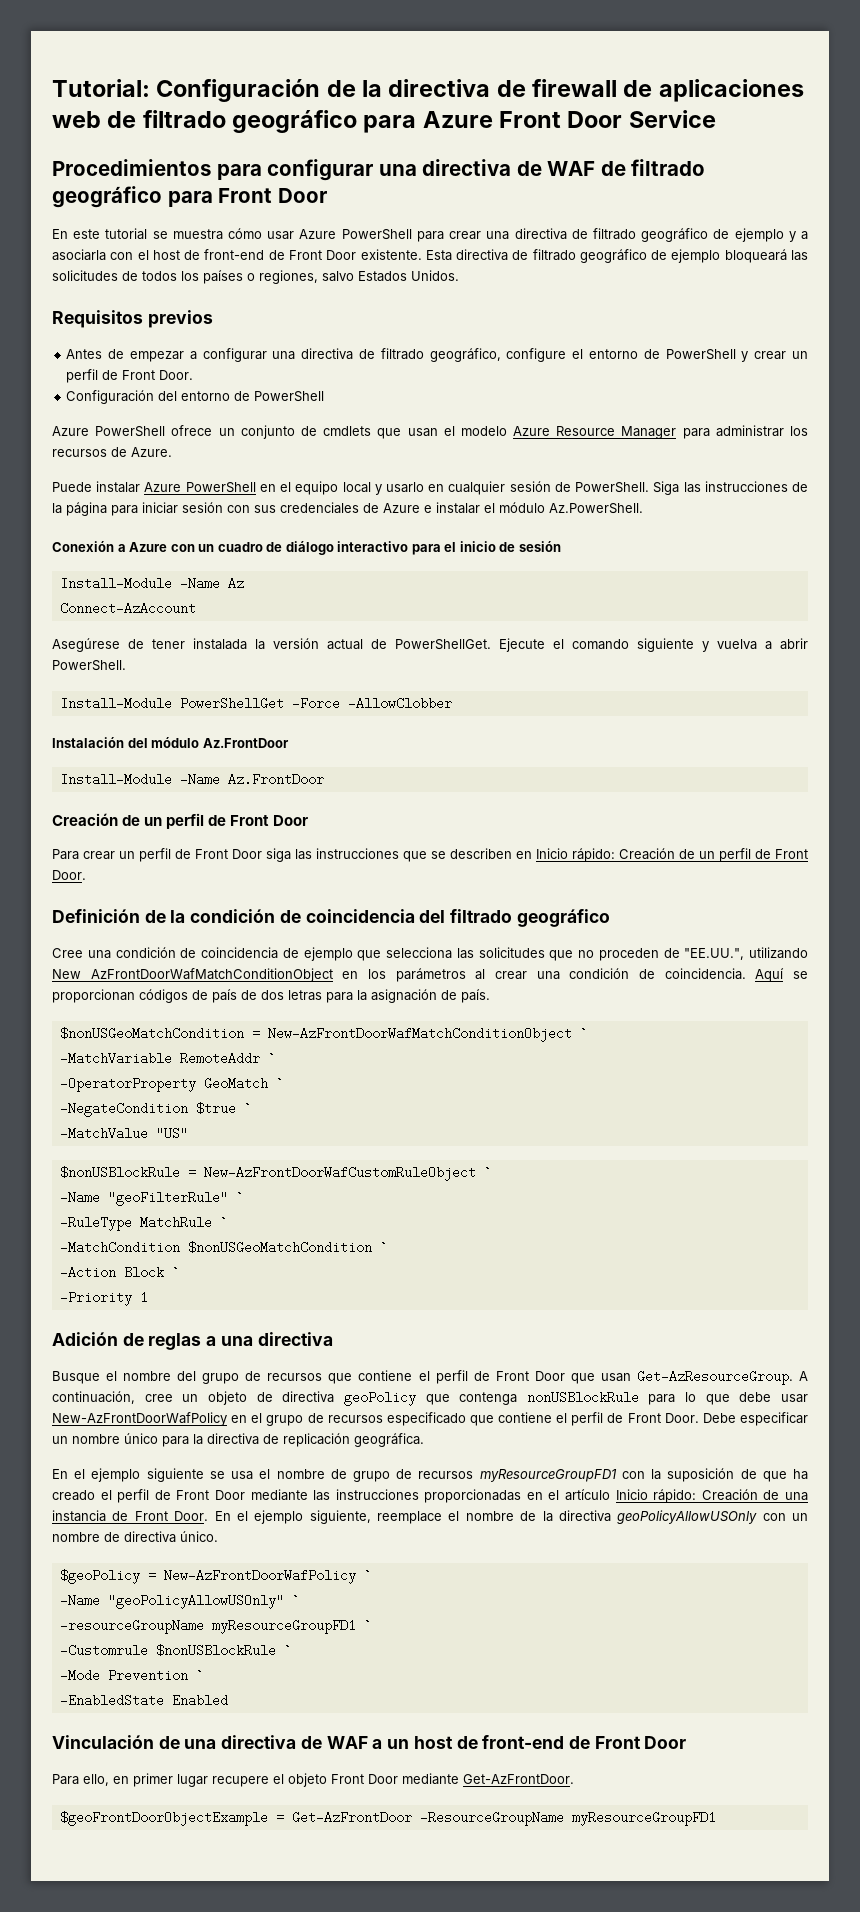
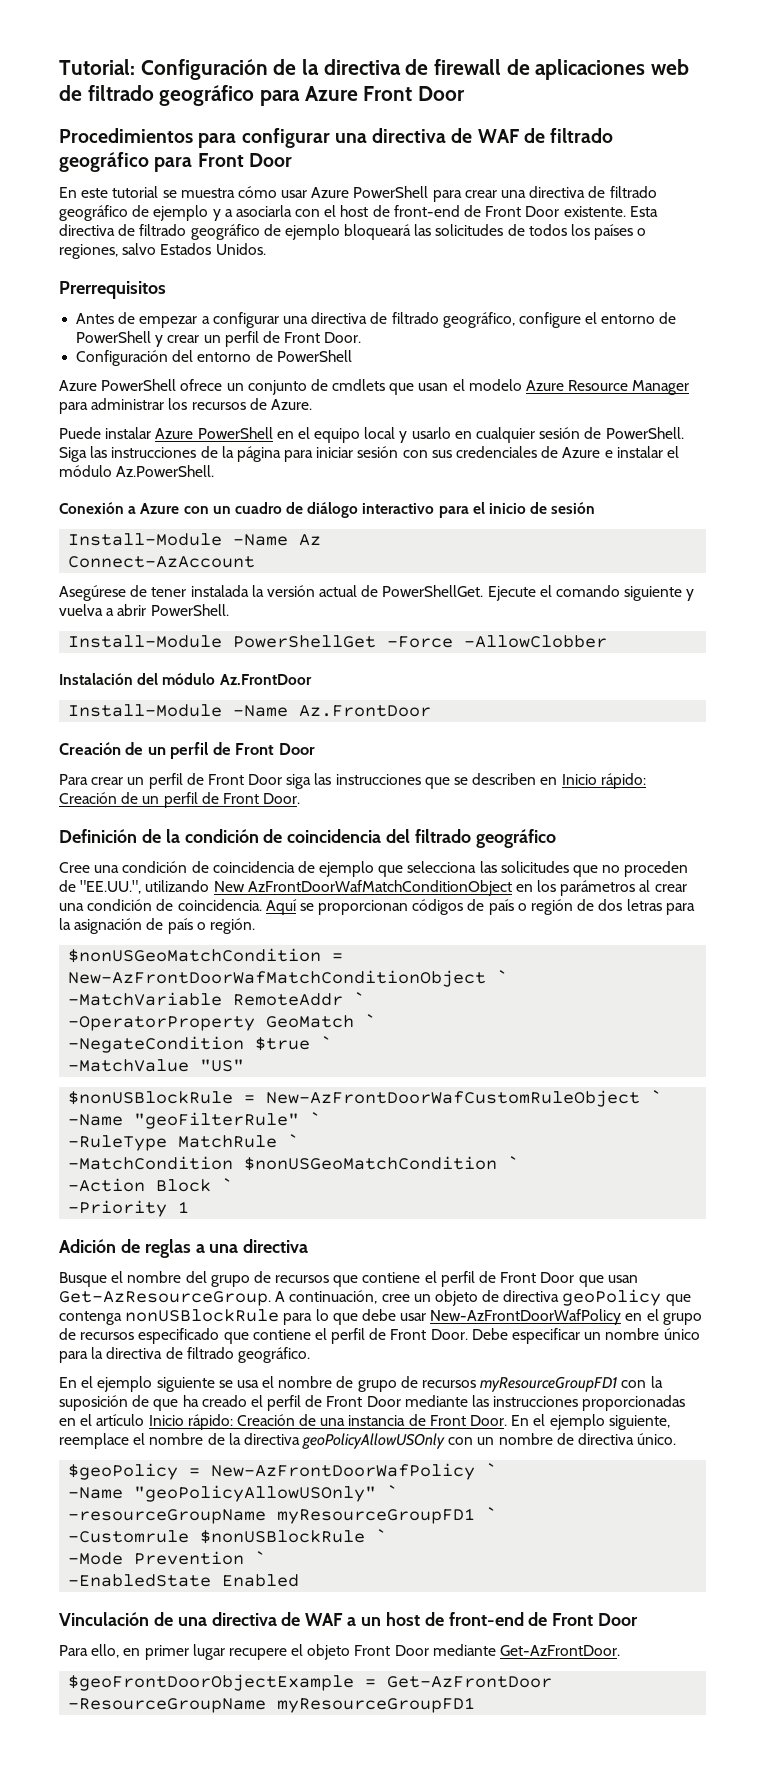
[628,110,716,128] Service -> (466, 93) none
[52,310,213,328] Requisitos previos -> [59,281,166,299] Prerrequisitos
(237, 996) none -> [517,899,574,915] o región
[461,989,490,1003] país. -> [167,918,255,934] país o región.
[283,1433,424,1447] replicación geográfica. -> [186,1347,310,1363] filtrado geográfico.

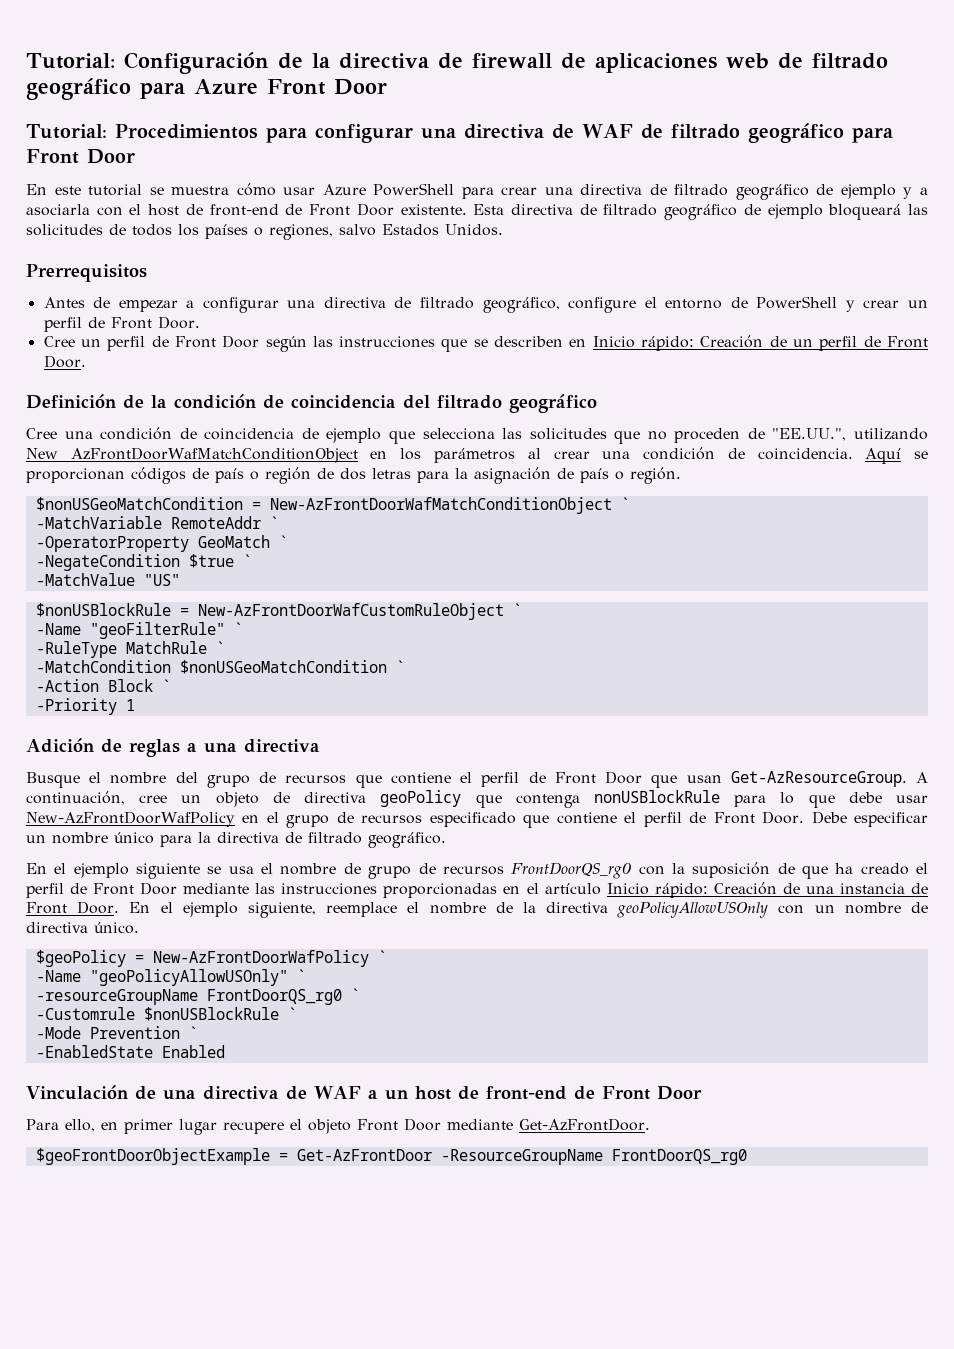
(466, 93) none -> [26,124,107,139] Tutorial:
[76,350,352,366] [59,379,690,395] [59,398,312,414] [59,427,684,443] [59,446,679,462] [59,465,215,477] [59,502,596,518] [68,533,322,546] [68,556,256,568] [59,585,695,601] [59,604,229,616] [68,635,608,648] [59,673,312,685] [68,704,432,717] [59,742,315,759] [59,773,312,789] Configuración del entorno de PowerShell // Azure PowerShell ofrece un conjunto de cmdlets que usan el modelo Azure Resource Manager para administrar los recursos de Azure. // Puede instalar Azure PowerShell en el equipo local y usarlo en cualquier sesión de PowerShell. Siga las instrucciones de la página para iniciar sesión con sus credenciales de Azure e instalar el módulo Az.PowerShell. // Conexión a Azure con un cuadro de diálogo interactivo para el inicio de sesión // Install-Module -Name Az // Connect-AzAccount // Asegúrese de tener instalada la versión actual de PowerShellGet. Ejecute el comando siguiente y vuelva a abrir PowerShell. // Install-Module PowerShellGet -Force -AllowClobber // Instalación del módulo Az.FrontDoor // Install-Module -Name Az.FrontDoor // Creación de un perfil de Front Door // Para crear un perfil de Front Door siga -> [43,335,307,352] Cree un perfil de Front Door según
[480,1376,618,1392] myResourceGroupFD1 -> [511,862,632,879] FrontDoorQS_rg0
[277,1508,476,1524] myResourceGroupFD1 -> [206,989,342,1005] FrontDoorQS_rg0
[277,1697,476,1713] myResourceGroupFD1 -> [611,1149,747,1165] FrontDoorQS_rg0

